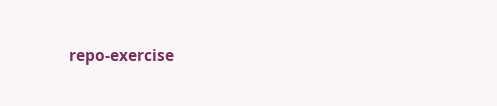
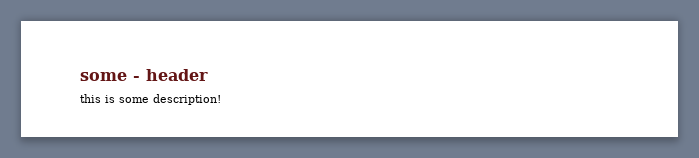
[69,49,174,65] repo-exercise -> [80,69,208,81] [80,94,221,105] some - header // this is some description!

